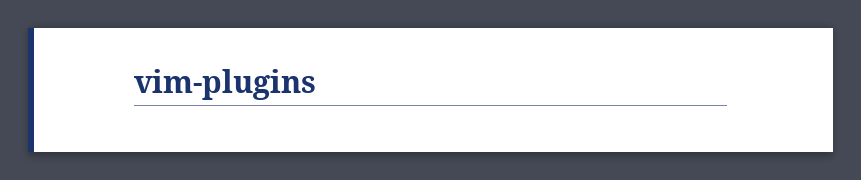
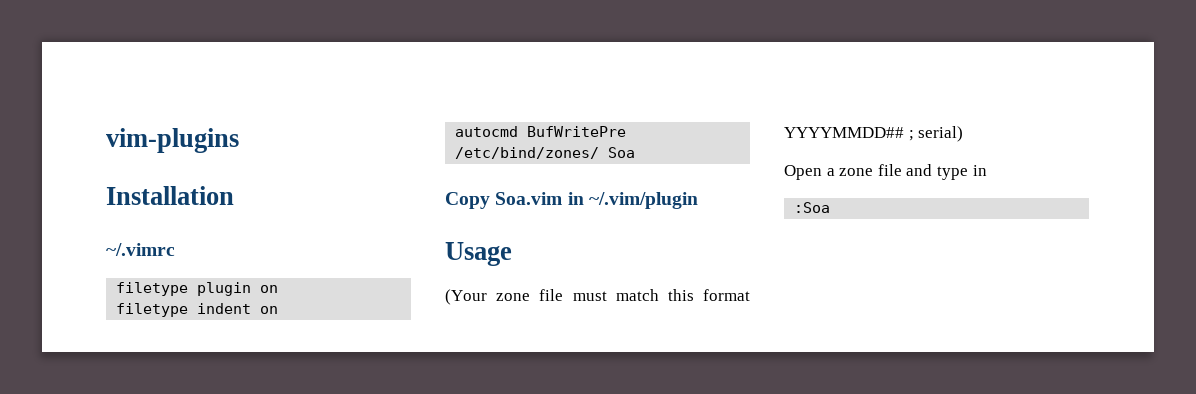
(316, 84) none -> [106,186,234,205] [106,243,175,256] [116,282,279,296] [116,303,279,317] [455,126,627,137] [455,147,636,159] [445,192,698,209] [445,242,512,266] [445,289,750,305] [784,126,964,142] [784,164,987,180] [794,202,831,213] // Installation // ~/.vimrc // filetype plugin on // filetype indent on // autocmd BufWritePre /etc/bind/zones/ Soa // Copy Soa.vim in ~/.vim/plugin // Usage // (Your zone file must match this format YYYYMMDD## ; serial) // Open a zone file and type in // :Soa

